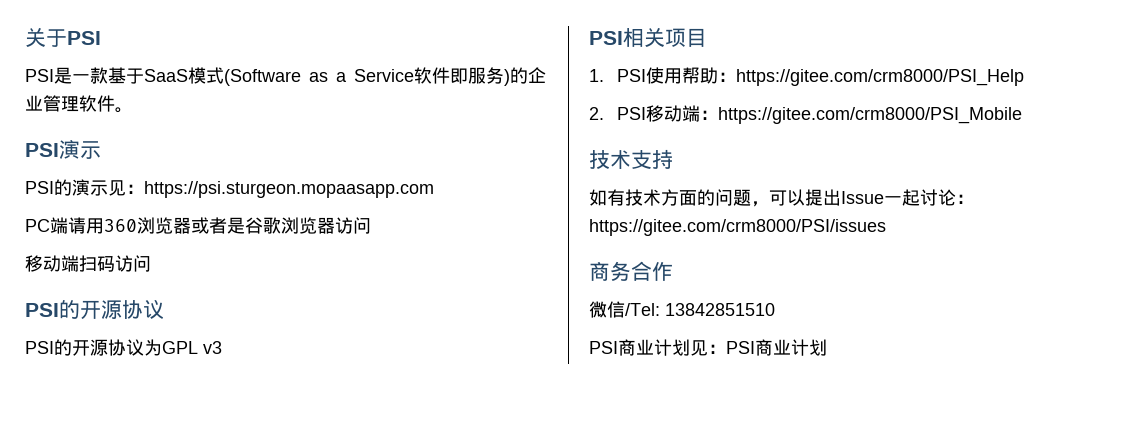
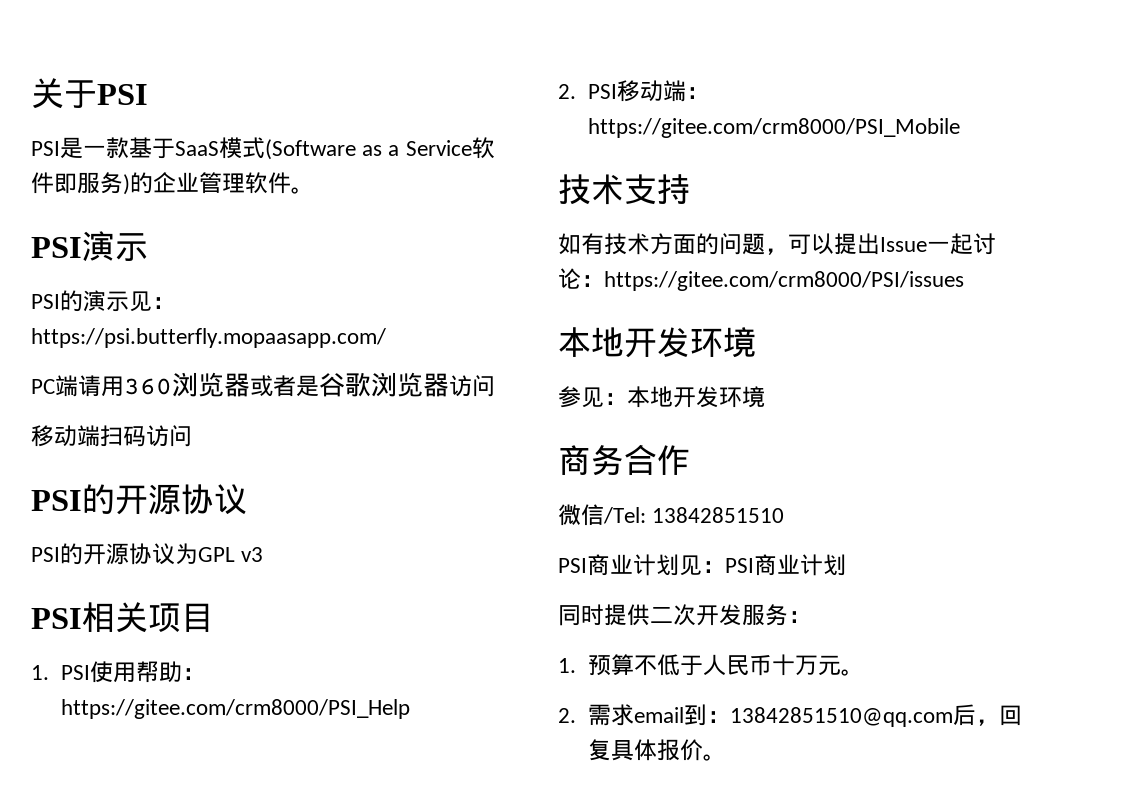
[144,181,434,198] https://psi.sturgeon.mopaasapp.com -> [31,328,386,348] https://psi.butterfly.mopaasapp.com/
(886, 227) none -> [558,327,756,358] [558,386,765,408] // 本地开发环境 // 参见：本地开发环境
(827, 347) none -> [558,604,811,626] [558,654,864,676] [558,704,1022,727] [587,739,726,761] // 同时提供二次开发服务： // 1.预算不低于人民币十万元。 // 2.需求email到：13842851510@qq.com后，回复具体报价。

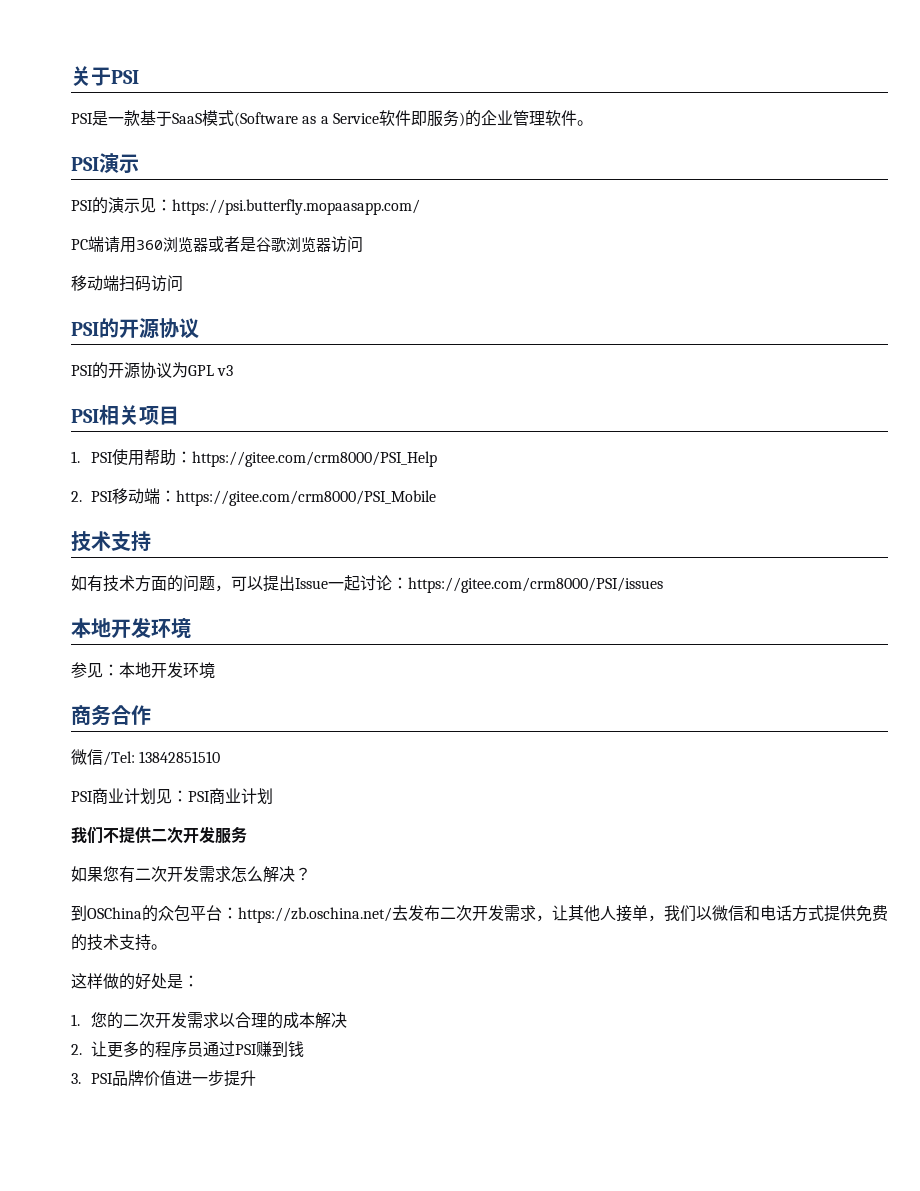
[558,604,604,626] 同时 -> [71,826,119,844] 我们不
[788,611,811,623] [558,654,864,676] [558,704,1022,727] [587,739,726,761] ： // 1.预算不低于人民币十万元。 // 2.需求email到：13842851510@qq.com后，回复具体报价。 -> [71,866,311,883] [71,905,888,923] [71,934,167,951] [71,973,199,990] [71,1012,348,1029] [71,1041,305,1058] [71,1070,257,1087] // 如果您有二次开发需求怎么解决？ // 到OSChina的众包平台：https://zb.oschina.net/去发布二次开发需求，让其他人接单，我们以微信和电话方式提供免费的技术支持。 // 这样做的好处是： // 1.您的二次开发需求以合理的成本解决 // 2.让更多的程序员通过PSI赚到钱 // 3. PSI品牌价值进一步提升

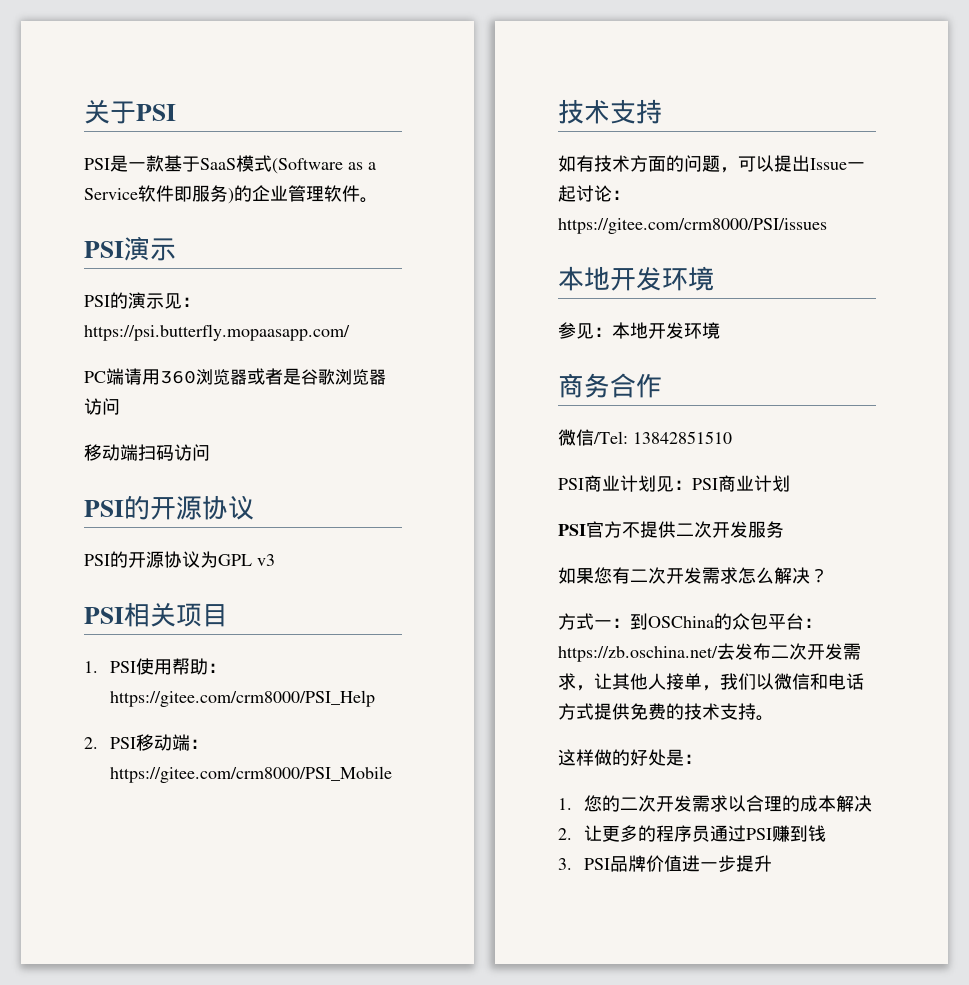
[71,826,103,844] 我们 -> [558,521,622,538] PSI官方
(311, 874) none -> [558,613,630,630] 方式一：

